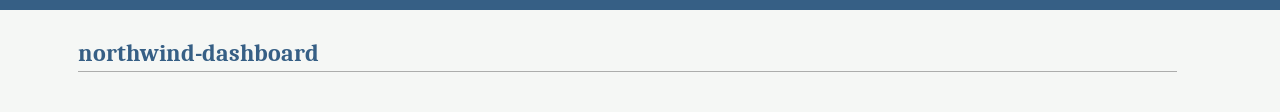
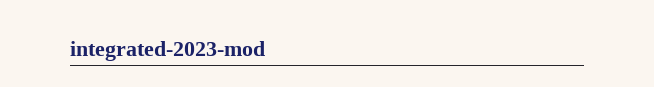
[78,44,319,61] northwind-dashboard -> [70,41,265,61] integrated-2023-mod

